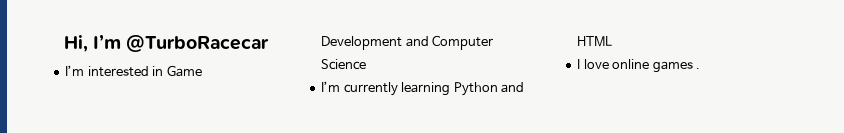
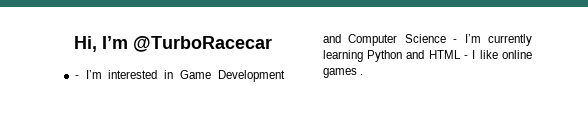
(270, 43) none -> [74,75,79,79] -
(367, 64) // -> [453,39,458,43] -
[577,59,609,69] // I love -> [463,50,498,59] - I like

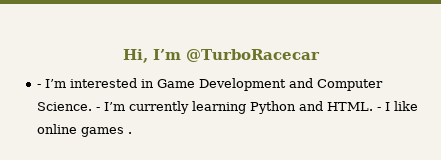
[404,34,446,43] Science -> [37,102,93,111] Science.
[428,50,461,59] HTML -> [327,102,374,111] HTML.

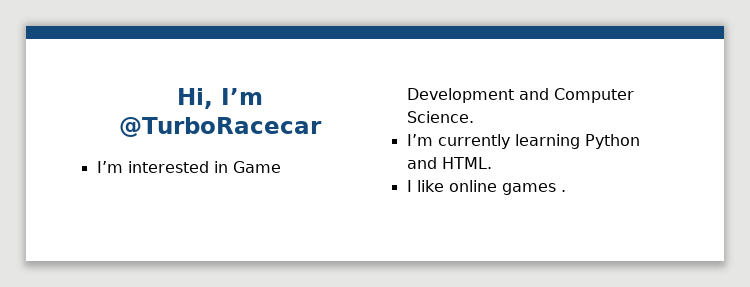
[37,84,42,88] - -> (323, 127) none
[96,107,101,111] - -> (474, 117) //
[377,107,382,111] - -> (492, 163) //

